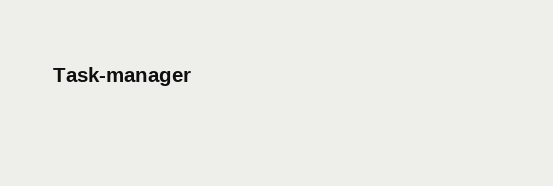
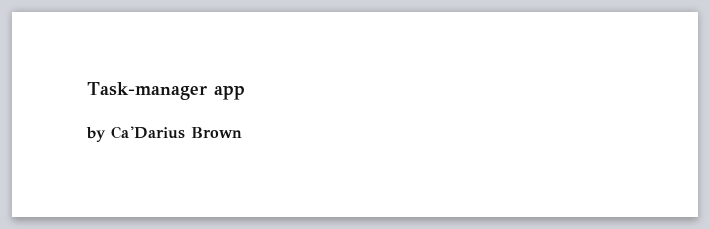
(191, 76) none -> [213,85,245,100] [86,126,242,142] app // by Ca'Darius Brown

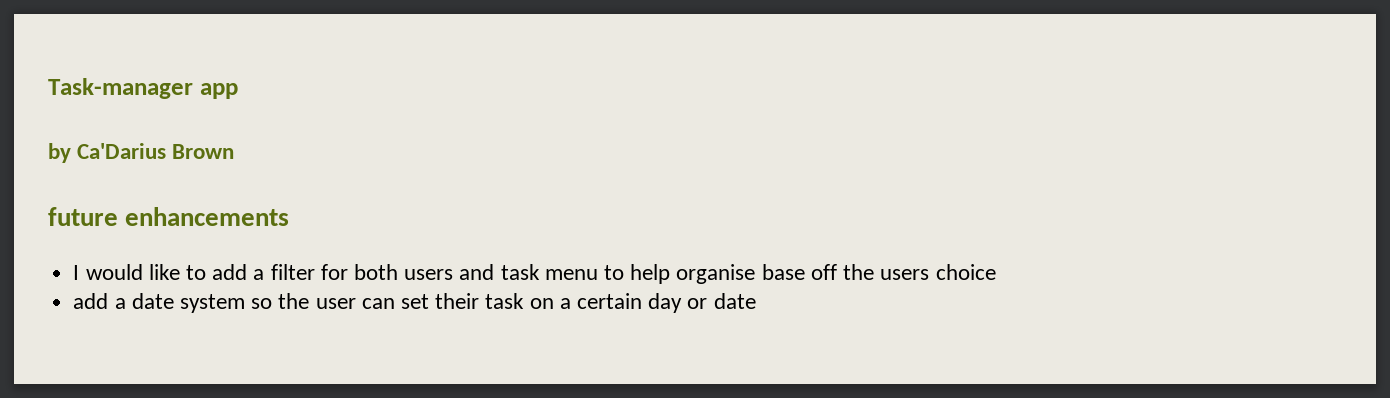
(242, 132) none -> [48,207,290,226] [73,264,996,284] [73,293,756,313] // future enhancements // I would like to add a filter for both users and task menu to help organise base off the users choice // add a date system so the user can set their task on a certain day or date

